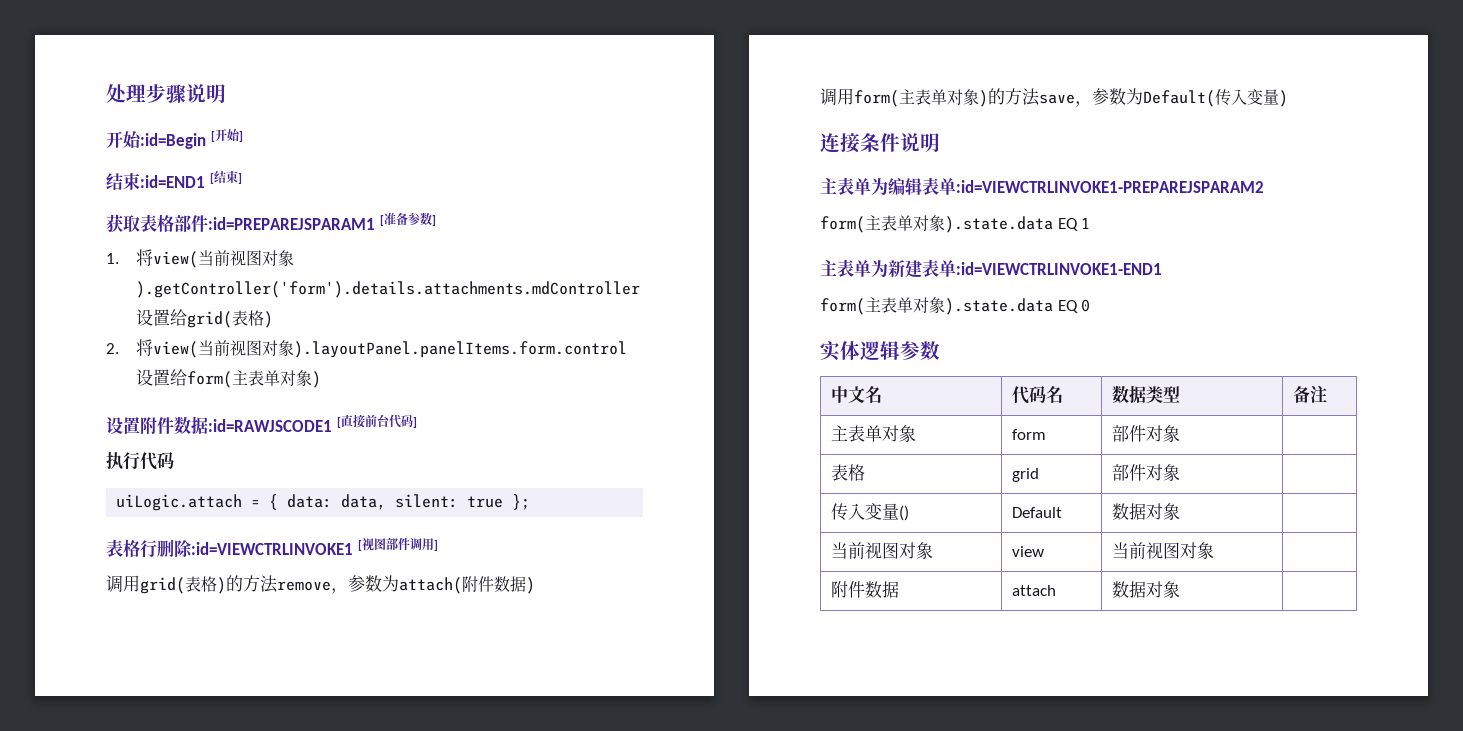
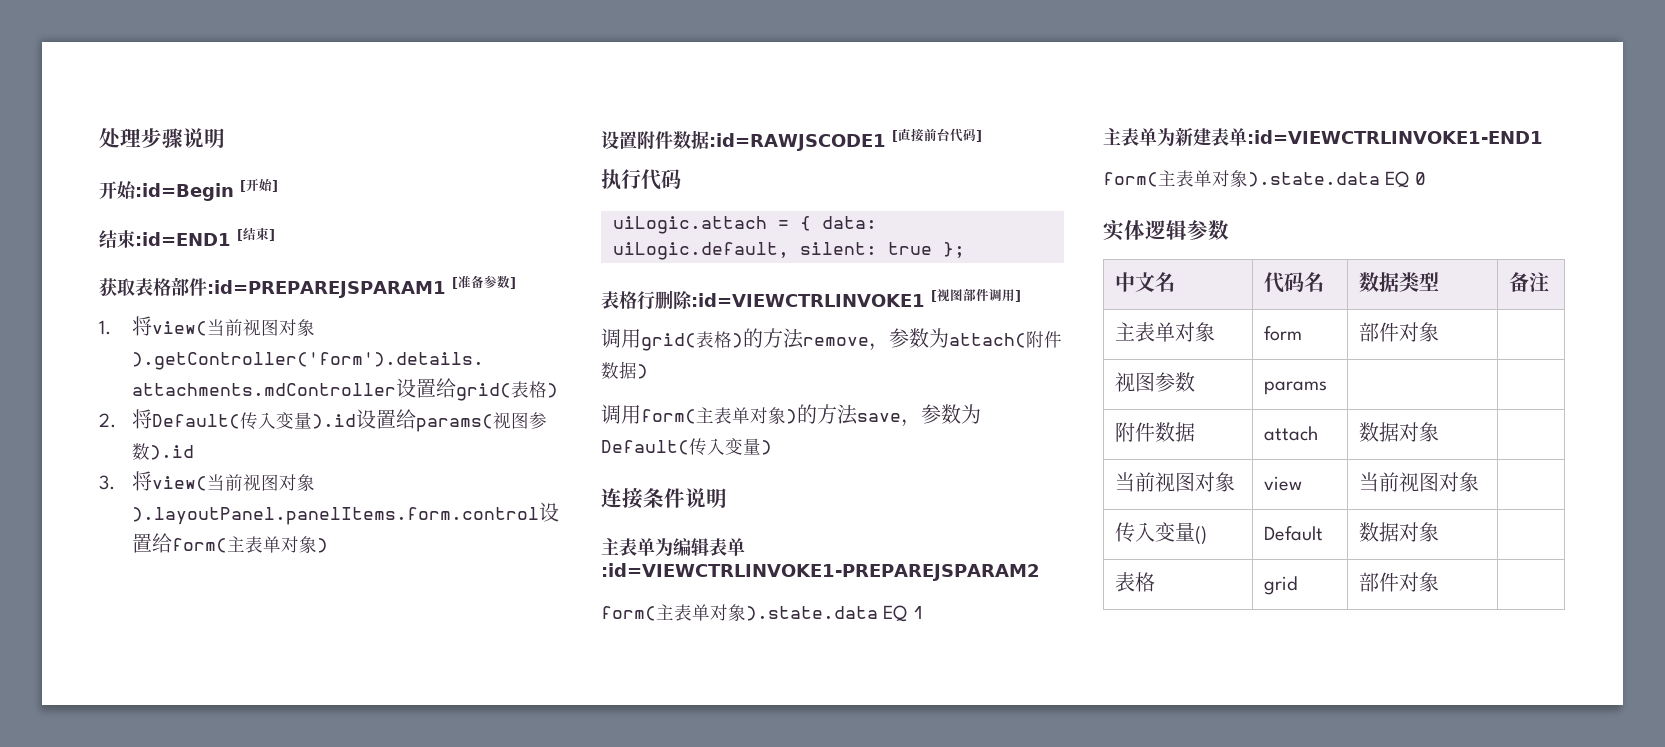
(154, 347) none -> [151,409,547,432] [131,443,194,460] [99,471,152,491] Default(传入变量).id设置给params(视图参数).id // 3.将
[341,494,387,510] data, -> [613,242,789,260] uiLogic.default,
[830,464,865,481] [1011,468,1039,482] [1111,464,1180,481] [830,503,909,521] [1011,507,1062,518] 表格 | grid | 部件对象 | // 传入变量() | Default -> [1114,372,1195,392] [1263,381,1327,395] [1114,422,1195,442] [1263,426,1318,441] 视图参数 | params | | // 附件数据 | attach
[830,581,899,598] [1011,585,1056,596] [1111,581,1146,598] 附件数据 | attach | 数据 -> [1114,522,1207,545] [1263,526,1323,541] [1358,522,1439,542] [1114,572,1155,592] [1263,576,1297,595] [1358,572,1399,592] 传入变量() | Default | 数据对象 | // 表格 | grid | 部件

